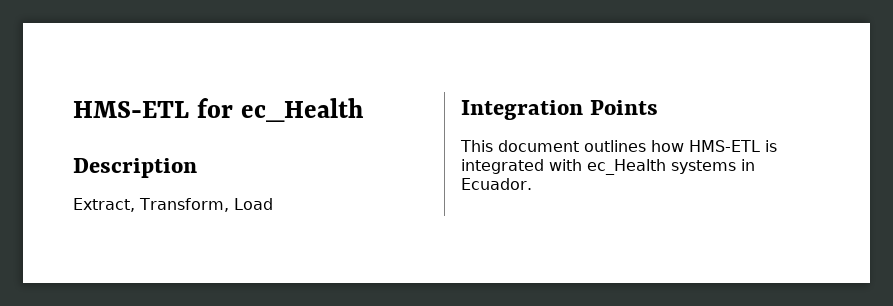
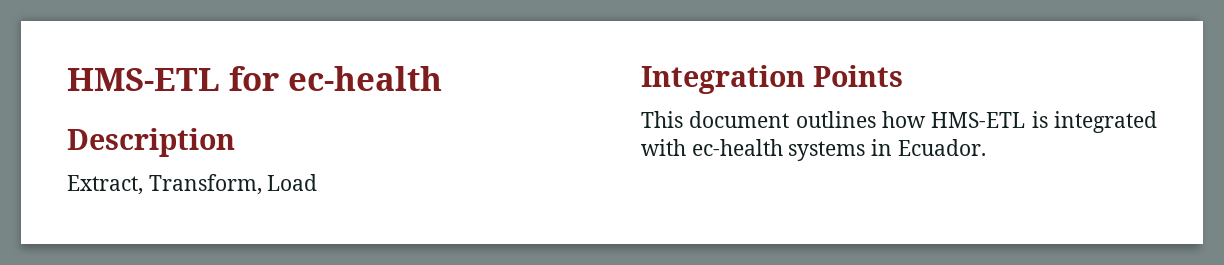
[240,98,364,122] ec_Health -> [288,66,442,91] ec-health
[587,159,666,175] ec_Health -> [691,139,783,156] ec-health

